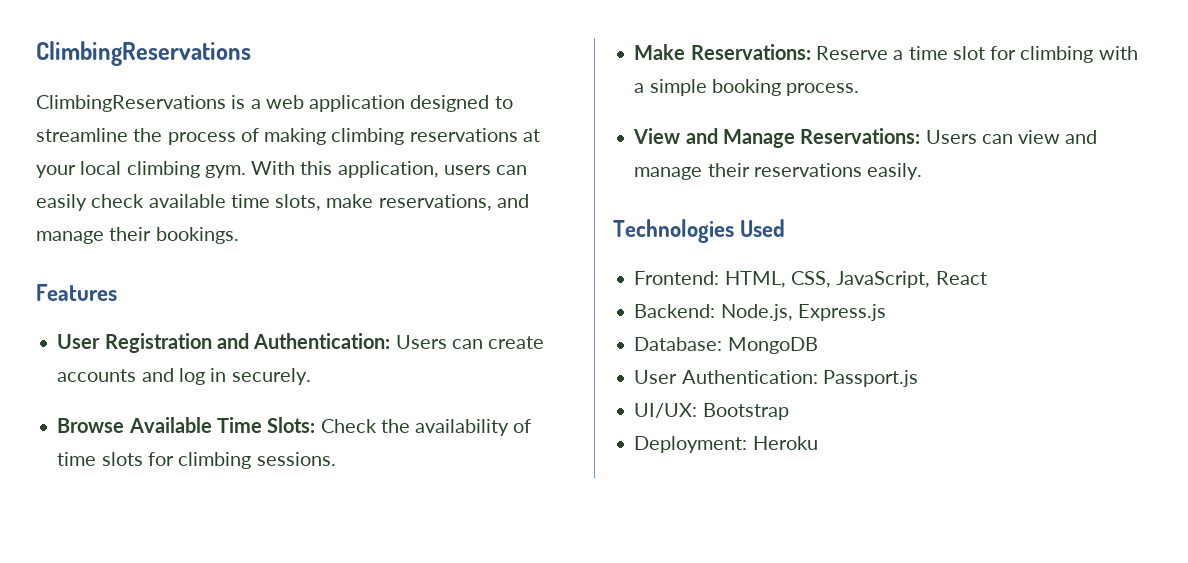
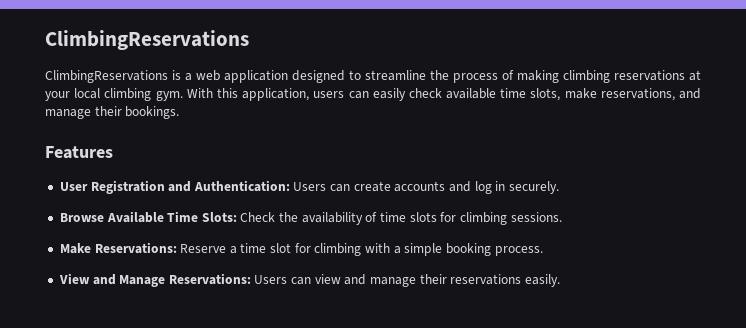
[613,219,786,243] [634,271,987,288] [634,304,886,321] [634,337,818,354] [634,370,918,387] [634,403,789,420] [634,436,818,453] // Technologies Used // Frontend: HTML, CSS, JavaScript, React // Backend: Node.js, Express.js // Database: MongoDB // User Authentication: Passport.js // UI/UX: Bootstrap // Deployment: Heroku -> (560, 280) none

